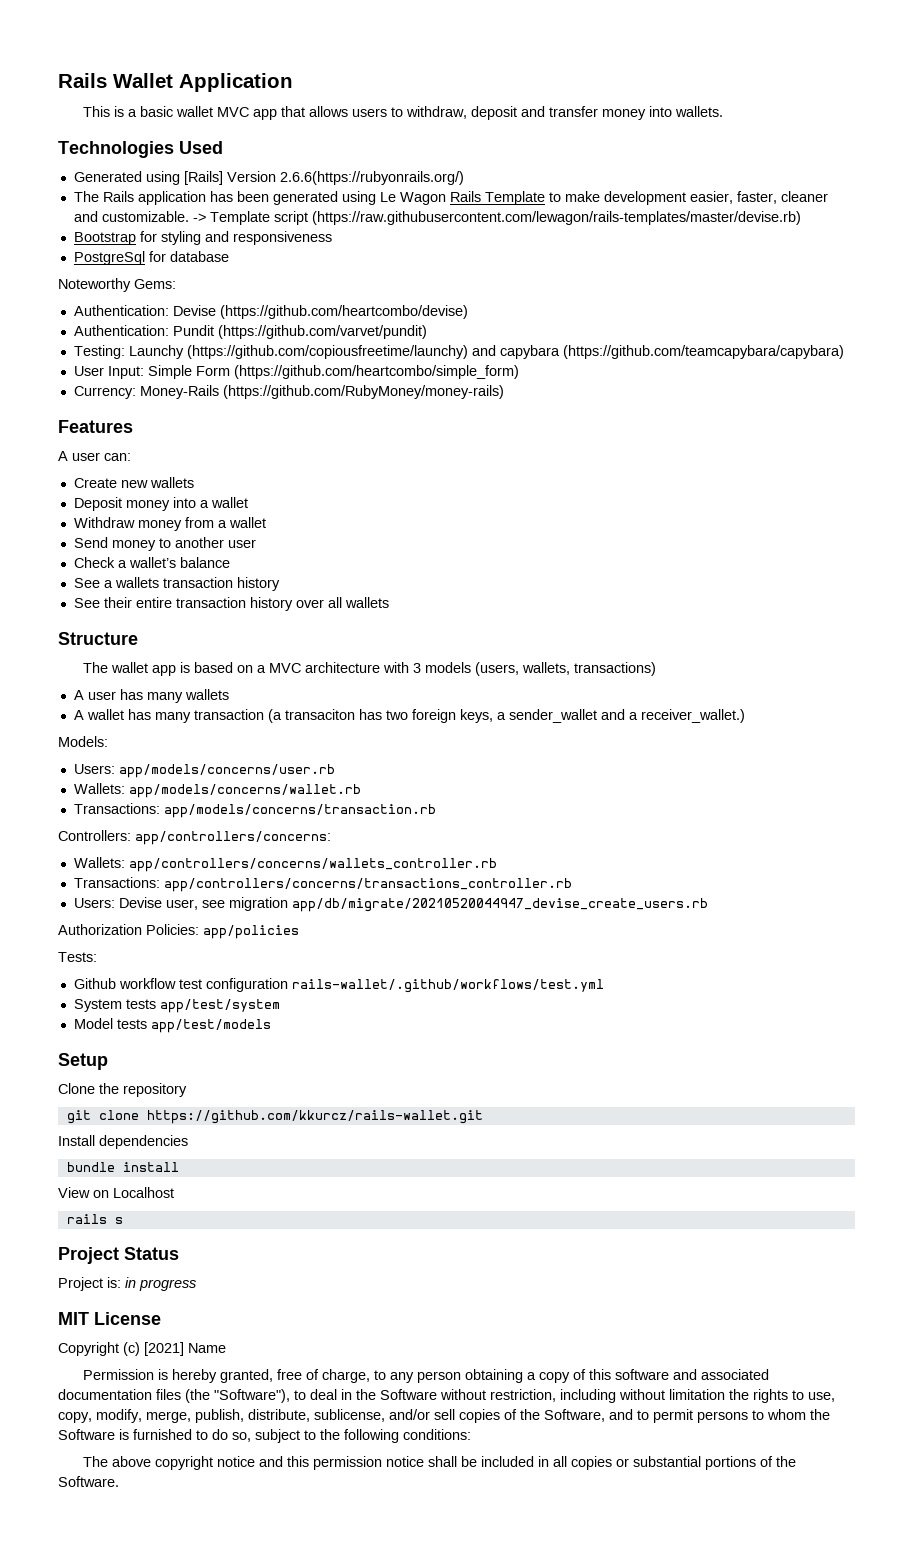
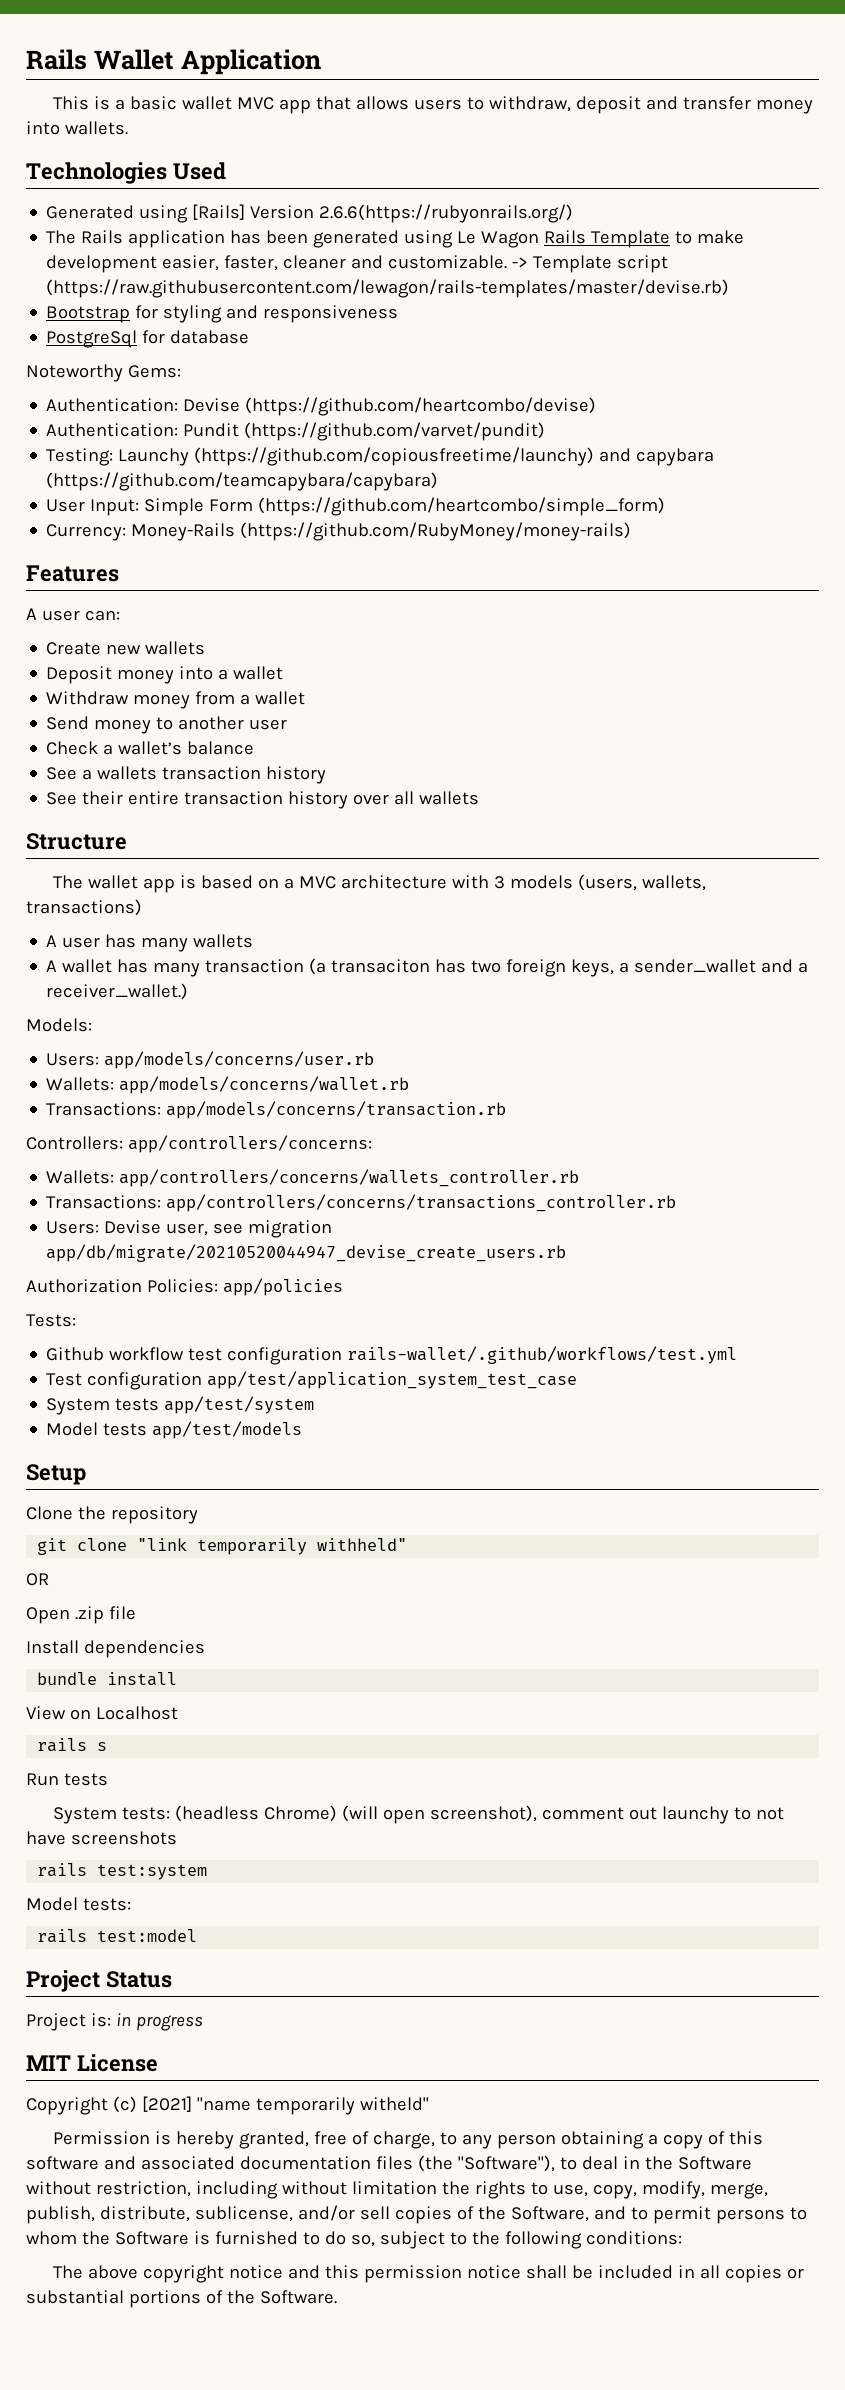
(604, 986) none -> [46,1371,578,1390] // Test configuration app/test/application_system_test_case
[146,1110,483,1124] https://github.com/kkurcz/rails-wallet.git -> [137,1538,408,1555] [26,1573,49,1586] [26,1606,136,1624] "link temporarily withheld" // OR // Open .zip file
(123, 1220) none -> [26,1773,108,1786] [53,1805,785,1824] [26,1831,177,1845] [37,1863,208,1880] [26,1897,131,1911] [37,1929,198,1943] // Run tests // System tests: (headless Chrome) (will open screenshot), comment out launchy to not have screenshots // rails test:system // Model tests: // rails test:model
[188,1343,226,1353] Name -> [196,2097,429,2115] "name temporarily witheld"

